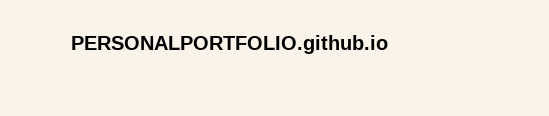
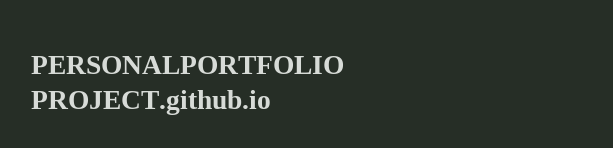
[71,35,388,54] PERSONALPORTFOLIO.github.io -> [31,56,344,74] [31,90,271,115] PERSONALPORTFOLIO PROJECT.github.io

